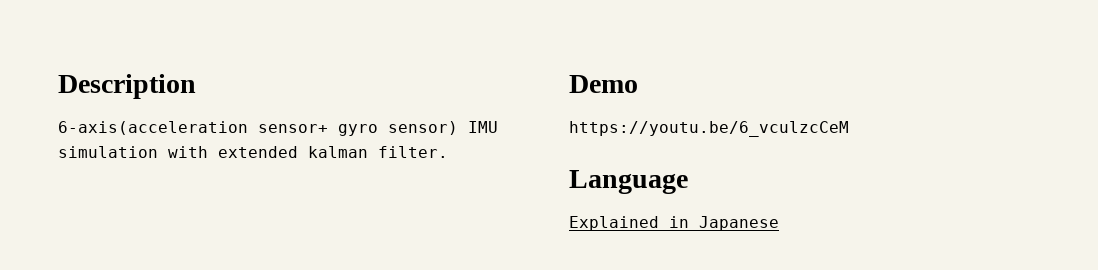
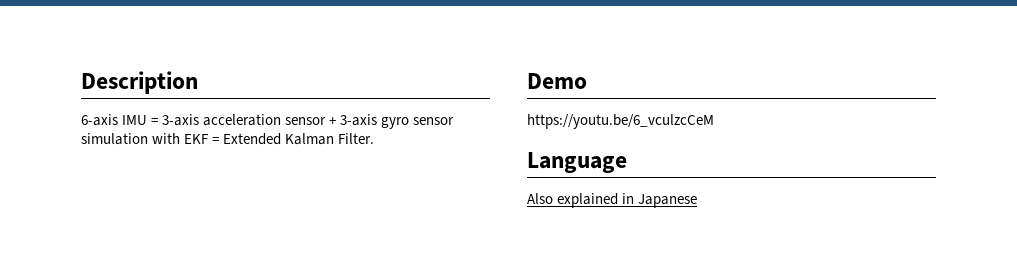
[58,121,498,136] [58,146,448,158] 6-axis(acceleration sensor+ gyro sensor) IMU simulation with extended kalman filter. -> [81,114,455,129] [81,133,375,145] 6-axis IMU = 3-axis acceleration sensor + 3-axis gyro sensor simulation with EKF = Extended Kalman Filter.
[569,216,659,231] Explained -> [527,193,619,208] Also explained

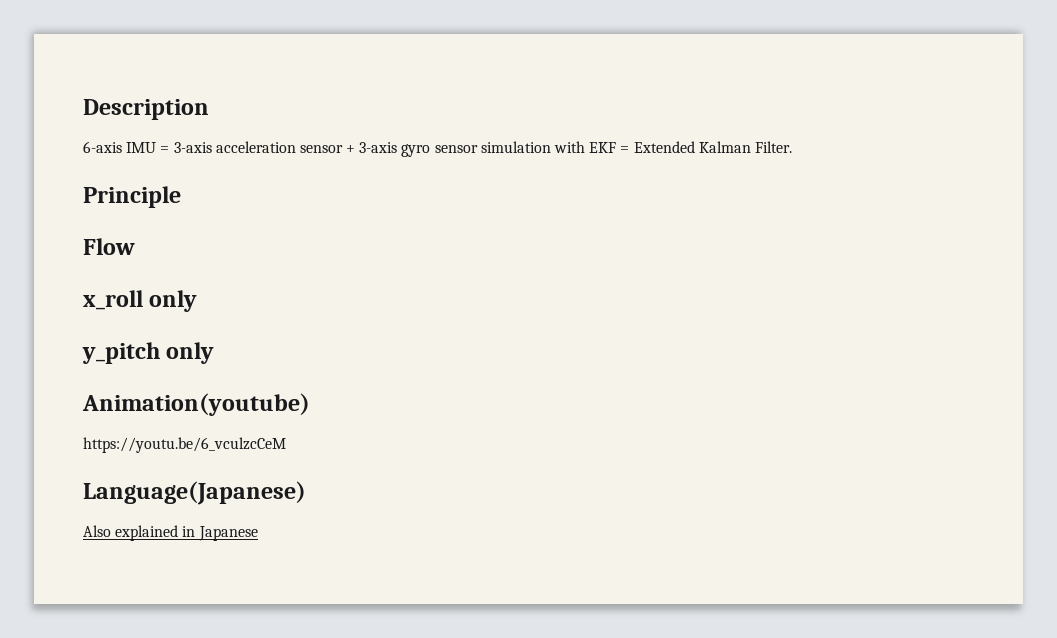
[527,73,587,89] Demo -> [83,186,181,208] [83,238,135,255] [83,290,198,312] [82,342,215,364] [82,393,310,416] Principle // Flow // x_roll only // y_pitch only // Animation(youtube)
[527,152,627,173] Language -> [83,481,306,505] Language(Japanese)

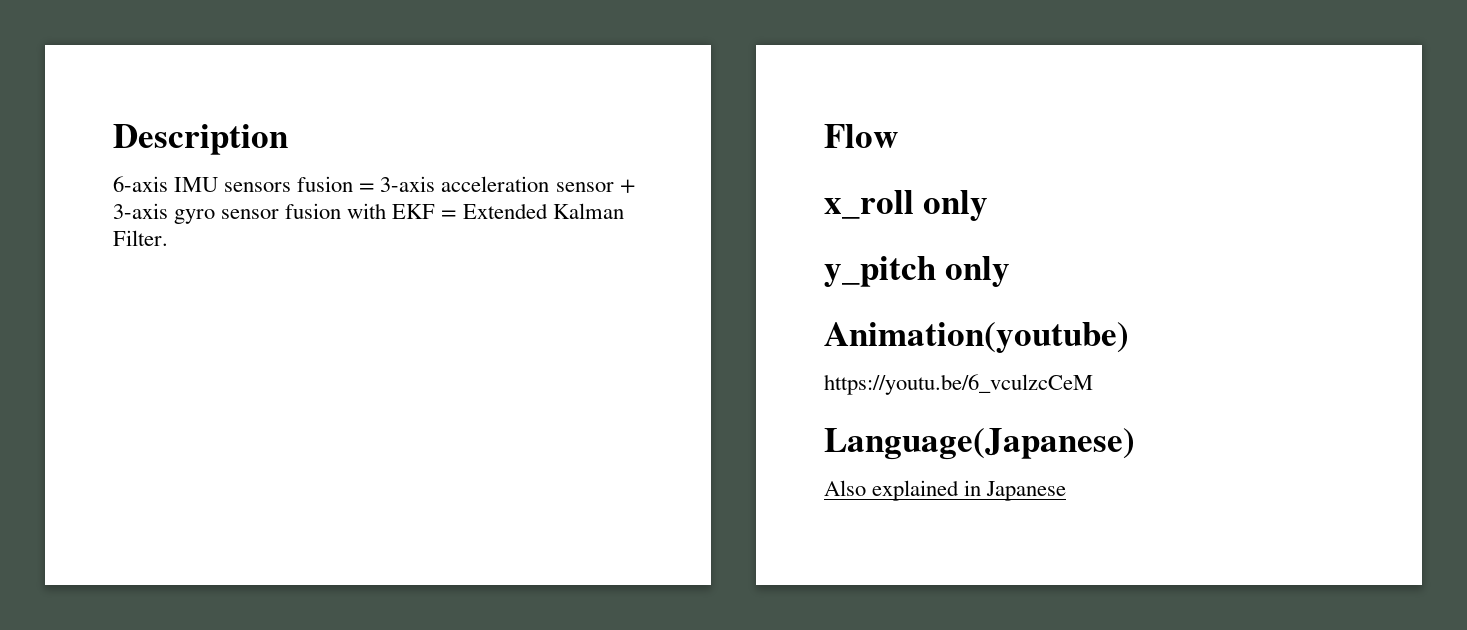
(157, 147) none -> [224,176,354,192] sensors fusion
[480,141,551,153] simulation -> [285,203,342,219] fusion
[83,186,181,208] // Principle -> (168, 238) none

